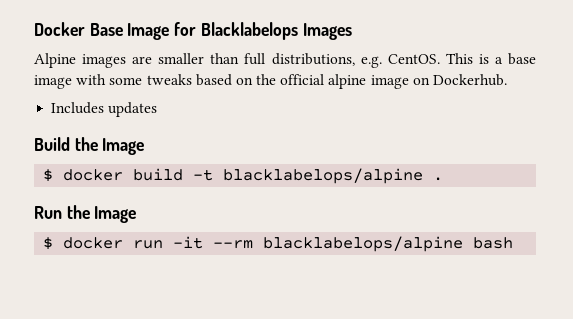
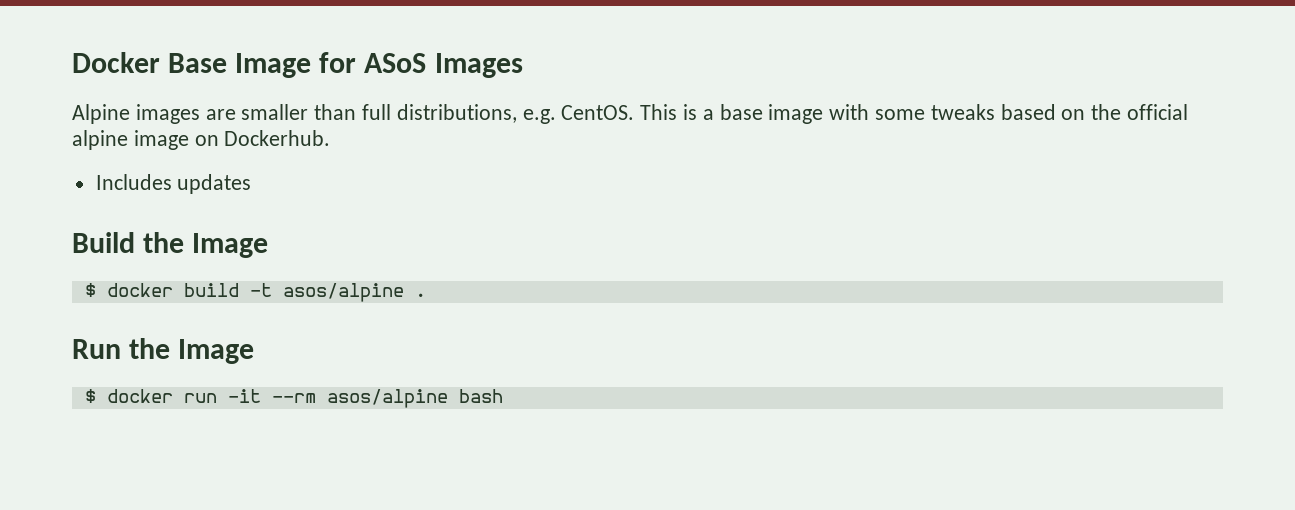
[200,22,298,40] Blacklabelops -> [364,53,427,73] ASoS
[223,168,424,184] blacklabelops/alpine -> [282,283,404,302] asos/alpine
[263,236,464,252] blacklabelops/alpine -> [326,389,448,408] asos/alpine

